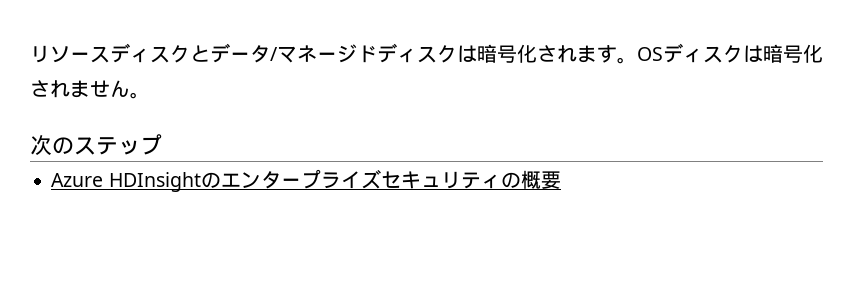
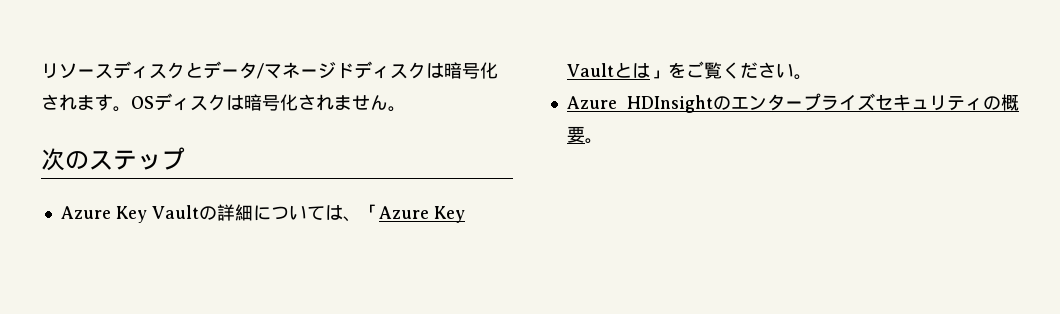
(162, 144) none -> [60,204,465,223] [566,61,812,80] // Azure Key Vaultの詳細については、「Azure Key Vaultとは」をご覧ください。
(561, 180) none -> [584,138,603,144] 。

